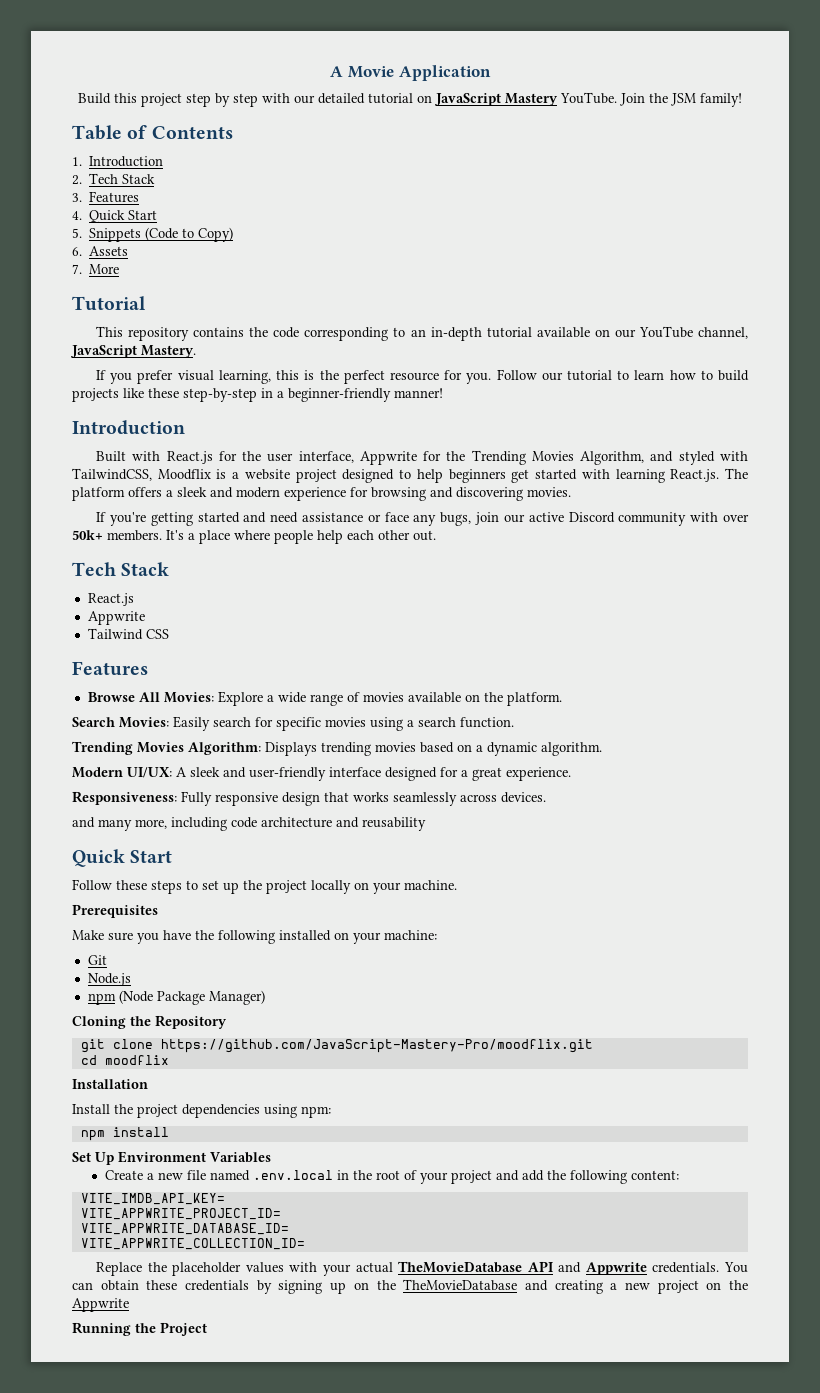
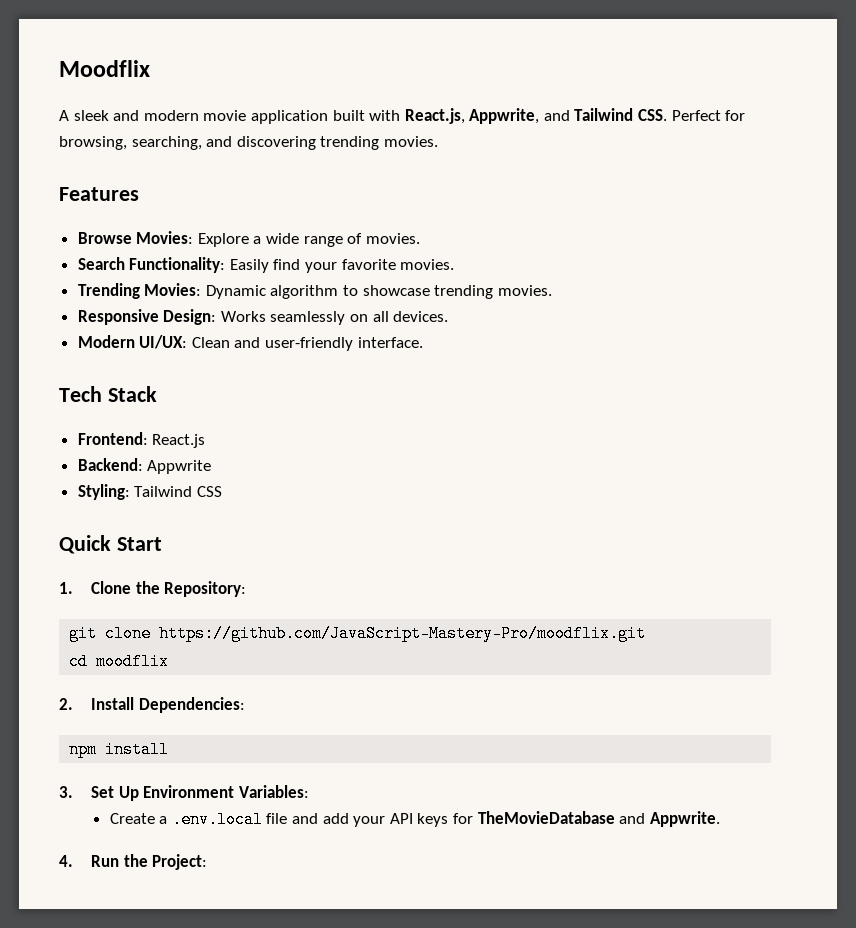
[330,65,491,81] [78,92,742,107] [72,125,233,140] [72,156,164,167] [72,173,156,185] [72,191,140,203] [72,210,158,223] [72,227,234,242] [72,246,129,256] [72,264,120,274] [72,296,146,311] [96,326,748,341] [70,345,196,358] [96,369,749,384] [72,388,443,402] [72,420,185,435] [96,450,748,465] [72,468,749,483] [72,487,426,501] A Movie Application // Build this project step by step with our detailed tutorial on JavaScript Mastery YouTube. Join the JSM family! // Table of Contents // 1. Introduction // 2. Tech Stack // 3. Features // 4. Quick Start // 5. Snippets (Code to Copy) // 6. Assets // 7. More // Tutorial // This repository contains the code corresponding to an in-depth tutorial available on our YouTube channel, JavaScript Mastery. // If you prefer visual learning, this is the perfect resource for you. Follow our tutorial to learn how to build projects like these step-by-step in a beginner-friendly manner! // Introduction // Built with React.js for the user interface, Appwrite for the Trending Movies Algorithm, and styled with TailwindCSS, Moodflix is a website project designed to help beginners get started with learning React.js. The platform offers a sleek and modern experience for browsing -> [59,60,150,77] [59,108,746,124] [59,136,202,150] Moodflix // A sleek and modern movie application built with React.js, Appwrite, and Tailwind CSS. Perfect for browsing, searching,
[527,487,571,497] [96,512,750,526] [72,530,436,544] [72,562,170,576] [87,593,134,606] [87,611,145,625] [87,628,169,640] movies. // If you're getting started and need assistance or face any bugs, join our active Discord community with over 50k+ members. It's a place where people help each other out. // Tech Stack // React.js // Appwrite // Tailwind CSS -> [320,136,438,150] trending movies.
[138,692,160,702] All -> (132, 238) none
[362,692,562,706] [72,716,514,731] [72,741,602,756] [72,767,571,781] [72,791,546,806] [72,817,426,831] [72,849,173,867] [72,879,457,894] [72,904,158,918] [72,930,437,944] [87,955,107,965] [87,973,131,986] [87,990,265,1005] [72,1015,227,1029] movies available on the platform. // Search Movies: Easily search for specific movies using a search function. // Trending Movies Algorithm: Displays trending movies based on a dynamic algorithm. // Modern UI/UX: A sleek and user-friendly interface designed for a great experience. // Responsiveness: Fully responsive design that works seamlessly across devices. // and many more, including code architecture and reusability // Quick Start // Follow these steps to set up the project locally on your machine. // Prerequisites // Make sure you have the following installed on your machine: // Git // Node.js // npm (Node Package Manager) // Cloning the Repository -> [365,233,420,244] [77,257,455,273] [77,283,552,299] [77,309,449,325] [77,335,423,351] [59,386,157,402] [77,432,206,448] [77,458,212,474] [77,484,222,500] [59,535,162,554] [59,581,247,597] movies. // Search Functionality: Easily find your favorite movies. // Trending Movies: Dynamic algorithm to showcase trending movies. // Responsive Design: Works seamlessly on all devices. // Modern UI/UX: Clean and user-friendly interface. // Tech Stack // Frontend: React.js // Backend: Appwrite // Styling: Tailwind CSS // Quick Start // 1. Clone the Repository:
[72,1079,148,1089] [72,1104,331,1118] Installation // Install the project dependencies using npm: -> [59,697,245,713] 2. Install Dependencies:
(169, 1132) none -> [59,786,73,798] 3.
[210,1152,271,1163] Variables -> [238,785,309,798] Variables:
[158,1170,680,1184] [80,1193,225,1205] [80,1208,281,1220] [80,1223,289,1235] [80,1238,305,1250] [96,1261,749,1276] [72,1279,748,1294] [72,1298,129,1312] [72,1322,207,1336] new file named .env.local in the root of your project and add the following content: // VITE_IMDB_API_KEY= // VITE_APPWRITE_PROJECT_ID= // VITE_APPWRITE_DATABASE_ID= // VITE_APPWRITE_COLLECTION_ID= // Replace the placeholder values with your actual TheMovieDatabase API and Appwrite credentials. You can obtain these credentials by signing up on the TheMovieDatabase and creating a new project on the Appwrite // Running the Project -> [171,811,720,828] [59,854,208,870] .env.local file and add your API keys for TheMovieDatabase and Appwrite. // 4. Run the Project:

